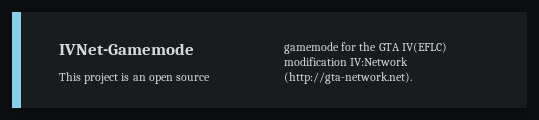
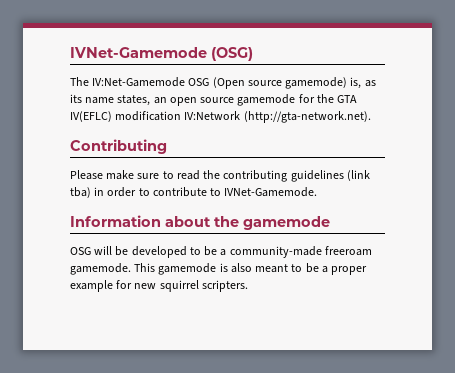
[59,72,130,84] // This project is -> [211,47,253,61] [70,77,376,89] [70,94,151,106] (OSG) // The IV:Net-Gamemode OSG (Open source gamemode) is, as its name states,
(412, 78) none -> [70,139,167,154] [70,170,370,182] [70,187,318,198] [70,215,330,230] [70,246,372,258] [70,263,368,275] [70,280,248,292] // Contributing // Please make sure to read the contributing guidelines (link tba) in order to contribute to IVNet-Gamemode. // Information about the gamemode // OSG will be developed to be a community-made freeroam gamemode. This gamemode is also meant to be a proper example for new squirrel scripters.

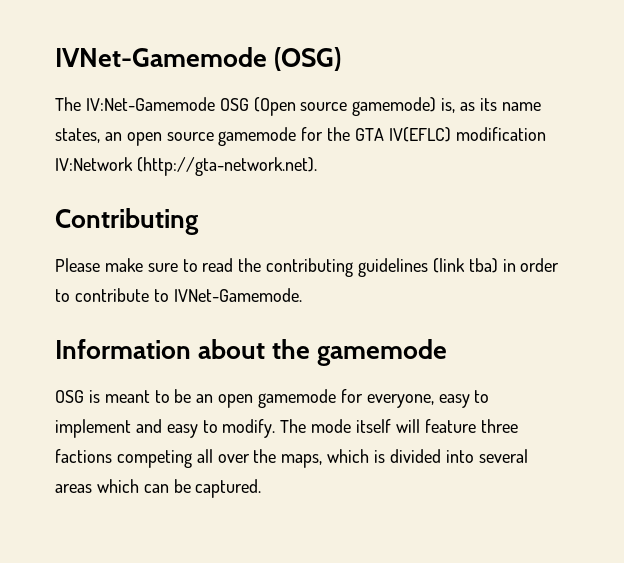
[94,246,372,258] [70,263,368,275] [70,280,248,292] will be developed to be a community-made freeroam gamemode. This gamemode is also meant to be a proper example for new squirrel scripters. -> [88,389,490,408] [55,419,518,438] [55,449,528,468] [55,479,262,498] is meant to be an open gamemode for everyone, easy to implement and easy to modify. The mode itself will feature three factions competing all over the maps, which is divided into several areas which can be captured.

